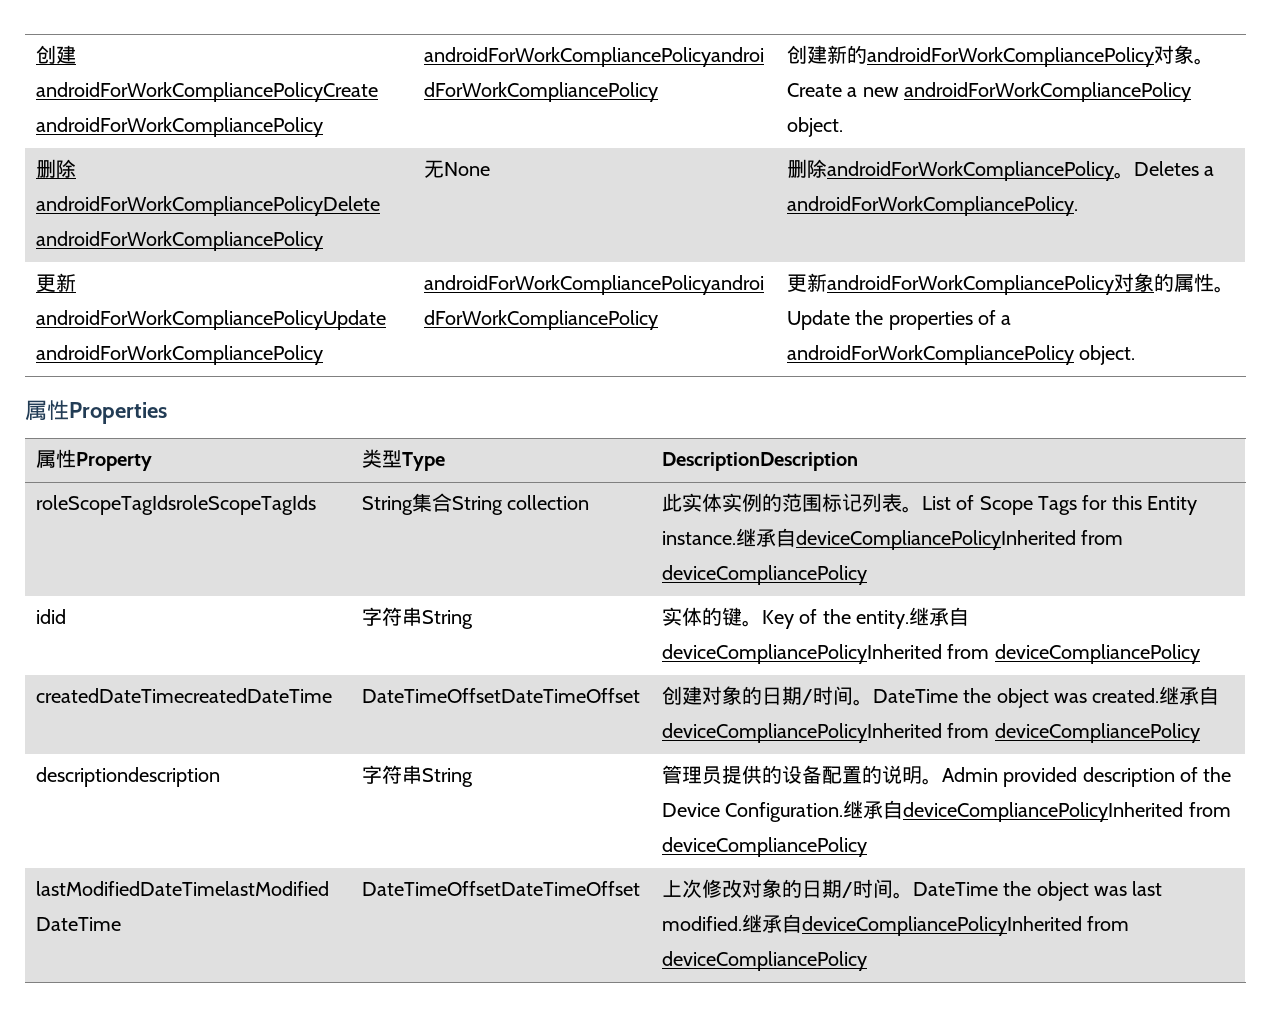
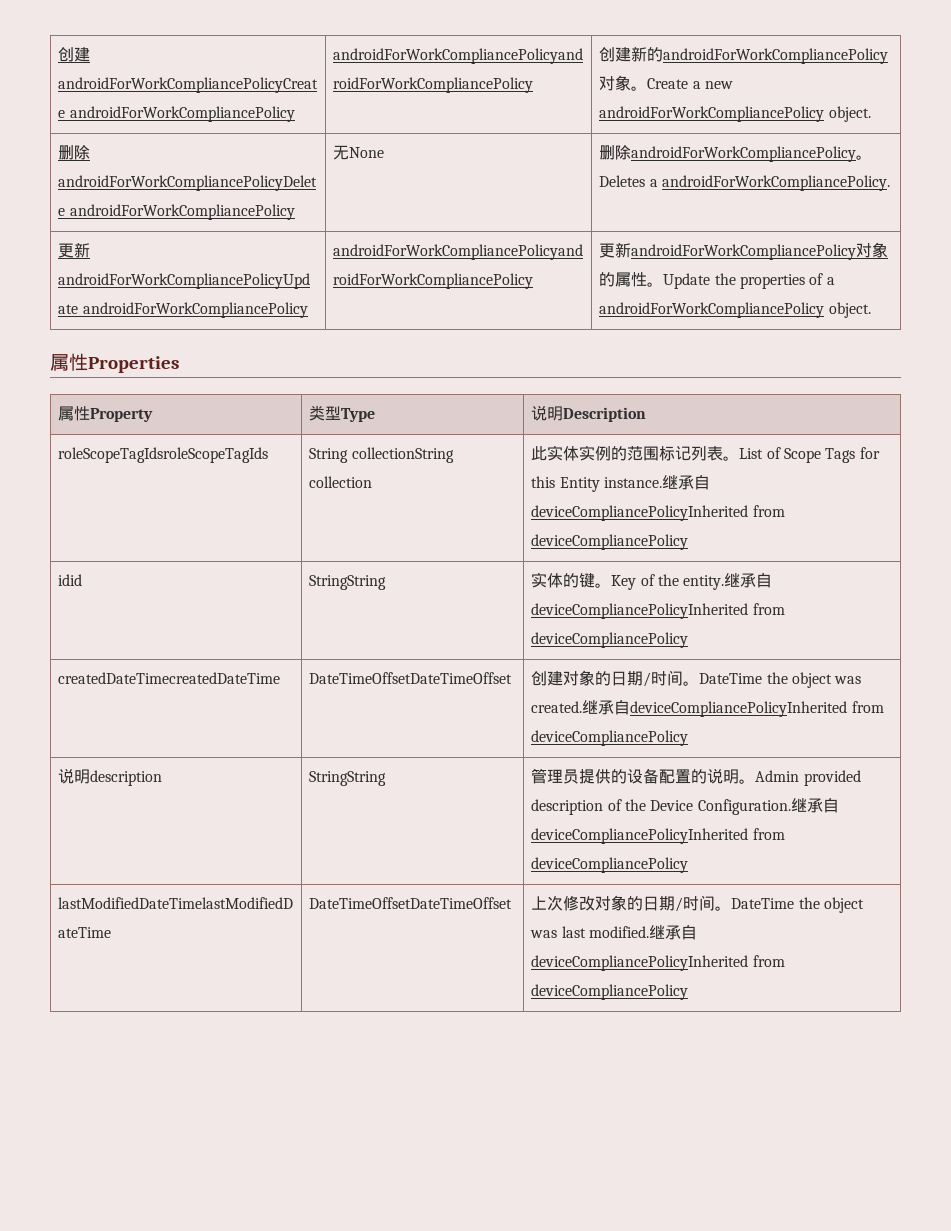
[661,452,858,471] DescriptionDescription -> [531,405,647,422] 说明Description
[411,493,503,515] 集合String -> [351,447,454,463] collectionString
[361,607,473,629] 字符串String -> [309,575,387,590] StringString
[35,767,220,787] [361,765,473,787] descriptiondescription | 字符串String -> [58,768,163,786] [309,771,387,786] 说明description | StringString

